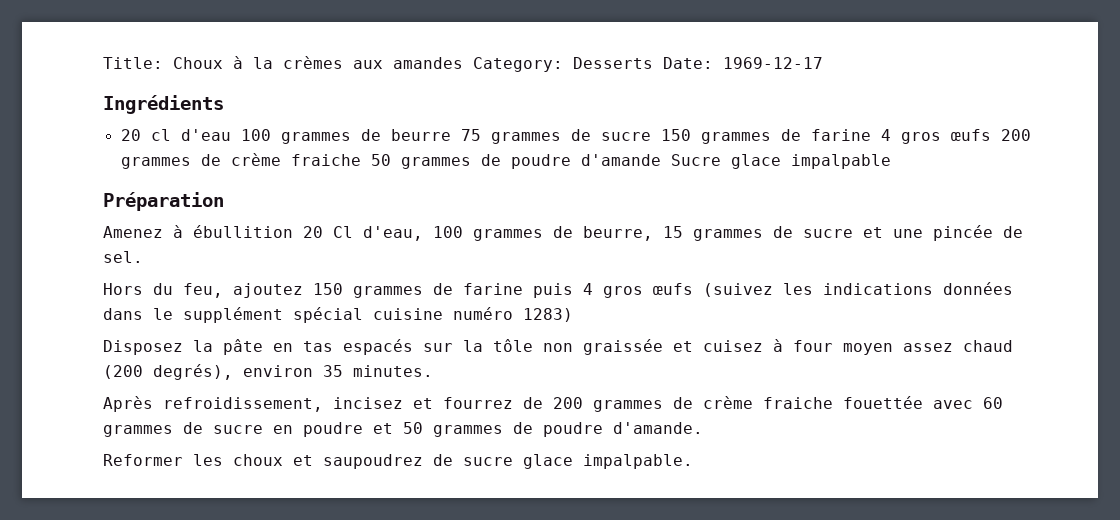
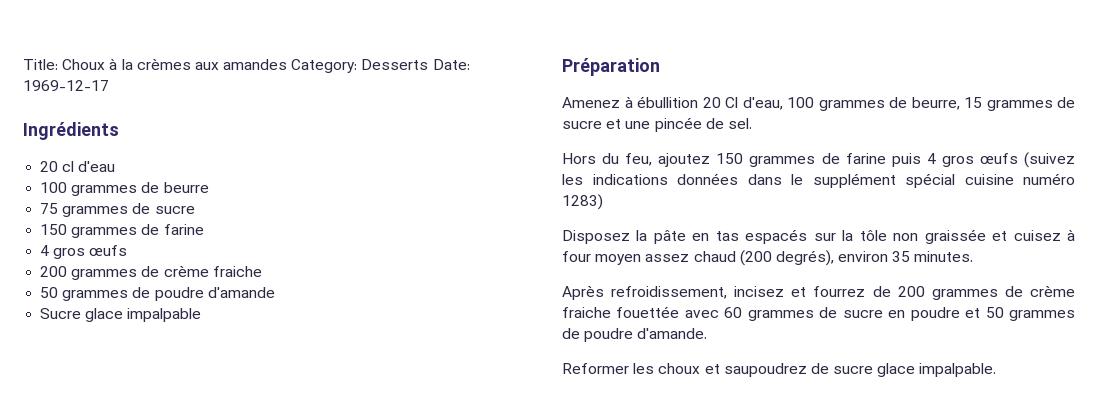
(231, 135) none -> (116, 166) //
(451, 135) none -> (209, 187) //
[660,129,1031,144] [120,153,361,169] 150 grammes de farine 4 gros œufs 200 grammes de crème fraiche -> [40,224,204,238] [40,245,128,259] [40,265,262,280] // 150 grammes de farine // 4 gros œufs // 200 grammes de crème fraiche //
(661, 160) none -> (275, 292) //

